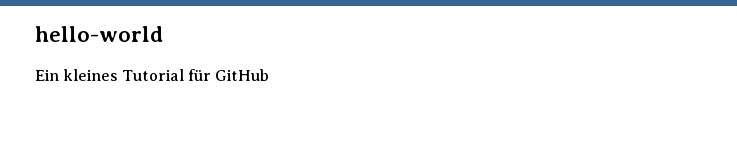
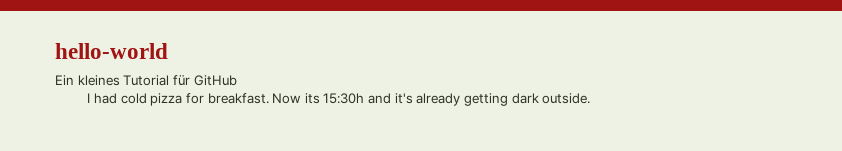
(270, 75) none -> [87,93,591,106] // I had cold pizza for breakfast. Now its 15:30h and it's already getting dark outside.

